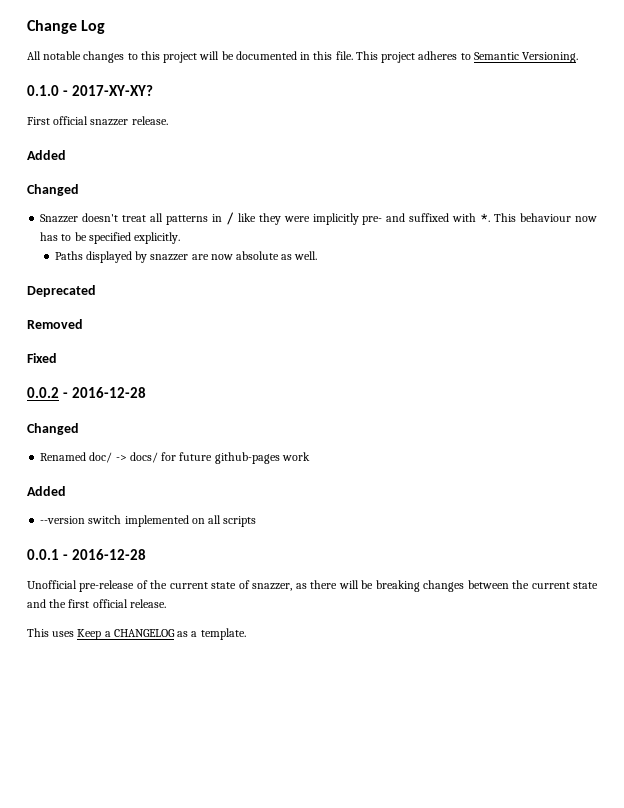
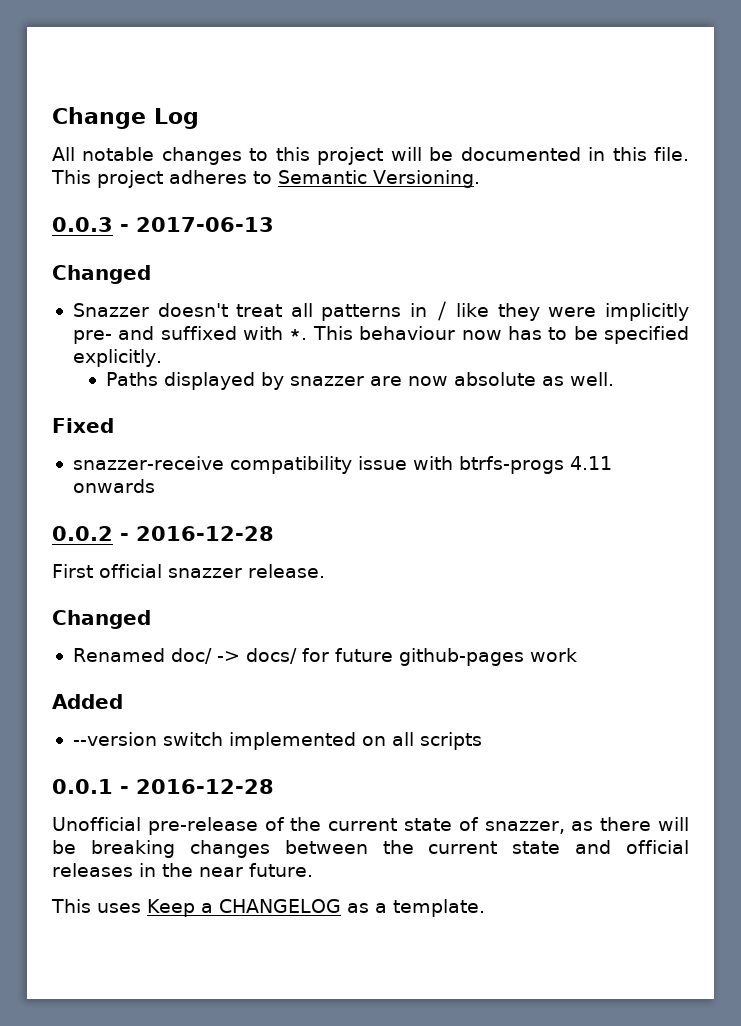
[27,85,153,96] [27,116,168,126] [27,150,66,160] 0.1.0 - 2017-XY-XY? // First official snazzer release. // Added -> [52,217,274,232] 0.0.3 - 2017-06-13
[27,285,96,297] [27,319,83,329] [27,353,57,363] Deprecated // Removed // Fixed -> [52,418,114,433] [72,456,612,474] [72,479,155,493] Fixed // snazzer-receive compatibility issue with btrfs-progs 4.11 onwards
(146, 392) none -> [52,564,325,578] // First official snazzer release.
[49,599,166,608] the first official release. -> [626,840,689,854] [52,863,313,877] official releases in the near future.

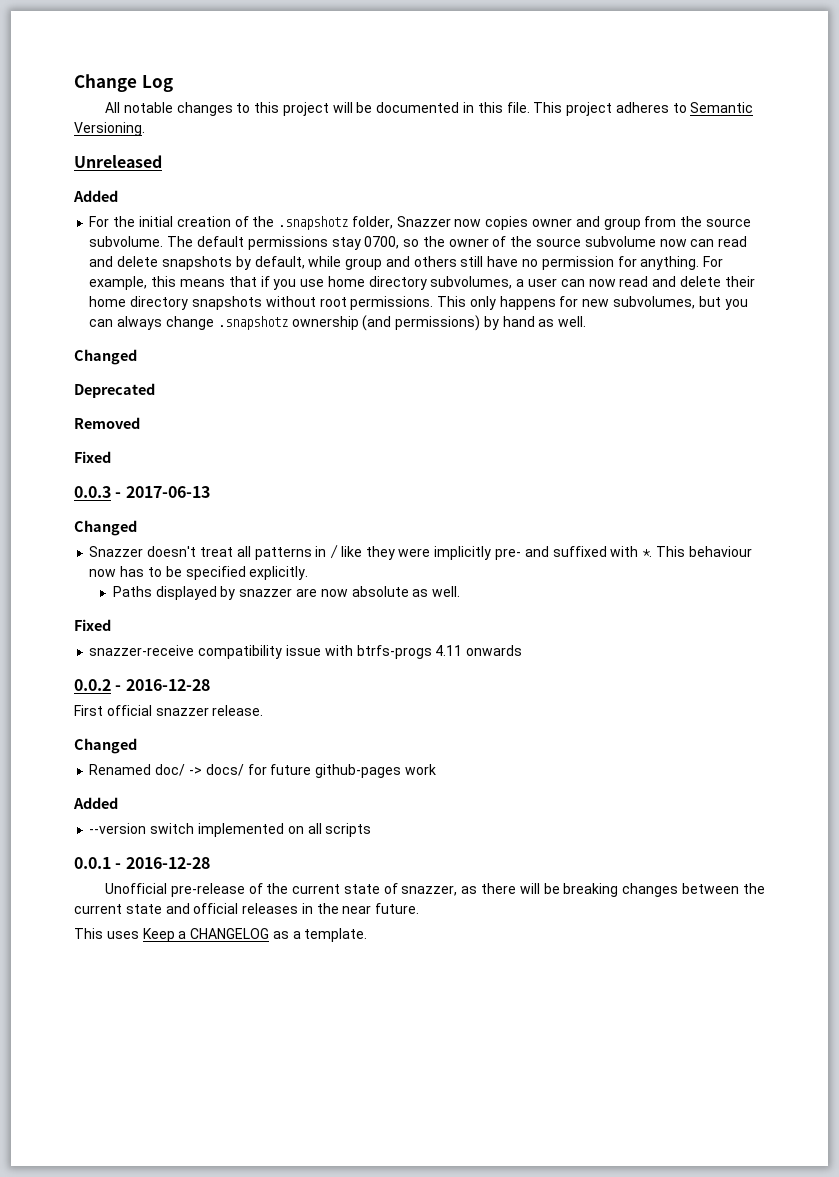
(480, 179) none -> [74,155,162,168] [73,190,118,202] [89,216,751,230] [89,236,748,250] [89,256,724,270] [89,276,755,290] [89,296,748,310] [89,315,587,331] [74,349,137,365] [74,383,155,398] [74,417,140,429] [74,451,111,463] // Unreleased // Added // For the initial creation of the .snapshotz folder, Snazzer now copies owner and group from the source subvolume. The default permissions stay 0700, so the owner of the source subvolume now can read and delete snapshots by default, while group and others still have no permission for anything. For example, this means that if you use home directory subvolumes, a user can now read and delete their home directory snapshots without root permissions. This only happens for new subvolumes, but you can always change .snapshotz ownership (and permissions) by hand as well. // Changed // Deprecated // Removed // Fixed

